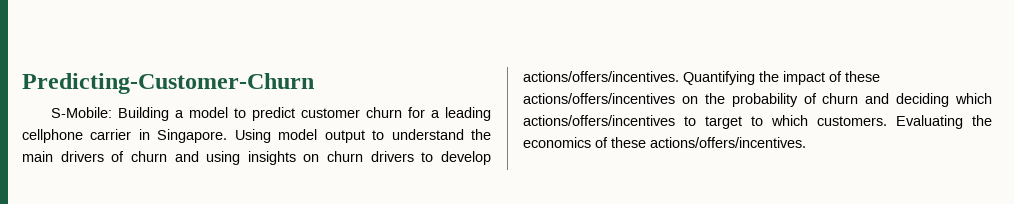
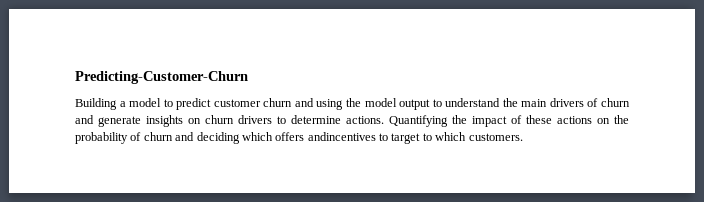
[51,107,113,118] S-Mobile: -> (248, 77) none
[408,107,491,121] [22,129,271,143] for a leading cellphone carrier in Singapore. Using -> [294,98,361,110] and using the
[206,151,241,165] using -> [98,116,141,127] generate
[440,151,491,165] [523,71,679,82] develop actions/offers/incentives. -> [291,115,384,124] determine actions.
[523,93,675,104] actions/offers/incentives -> [557,116,592,124] actions
[523,115,675,126] actions/offers/incentives -> [275,132,376,141] offers andincentives
[896,115,992,129] [523,137,806,148] Evaluating the economics of these actions/offers/incentives. -> (523, 137) none

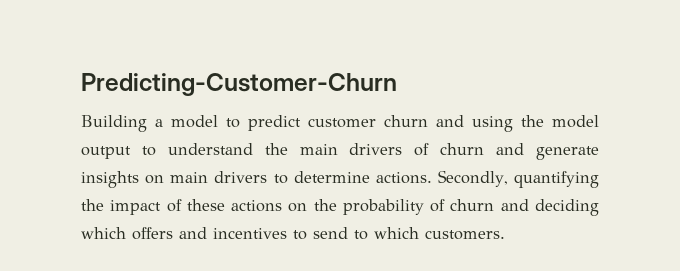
[205,115,234,124] churn -> [170,172,209,183] main
[389,115,448,127] Quantifying -> [437,170,599,188] Secondly, quantifying
[307,132,421,144] andincentives to target -> [179,227,348,240] and incentives to send

